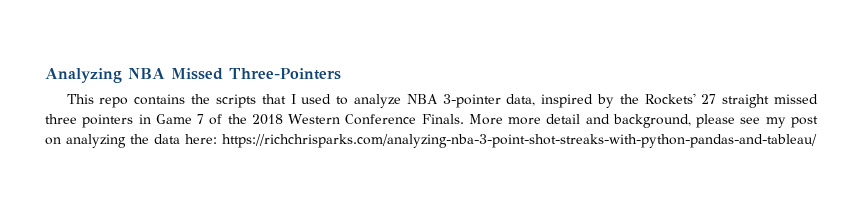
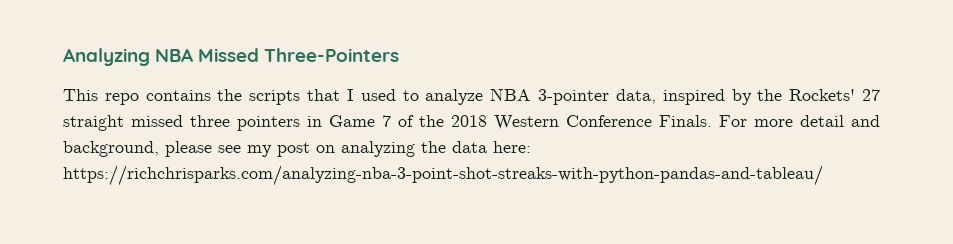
[468,114,503,125] More -> [719,115,747,127] For

